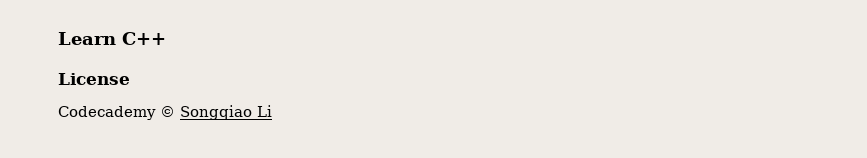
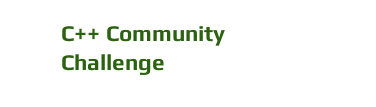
[58,32,116,45] Learn -> (61, 34) none
[58,73,130,85] [58,105,272,120] // License // Codecademy © Songqiao Li -> [106,26,226,46] [61,54,165,75] Community Challenge

